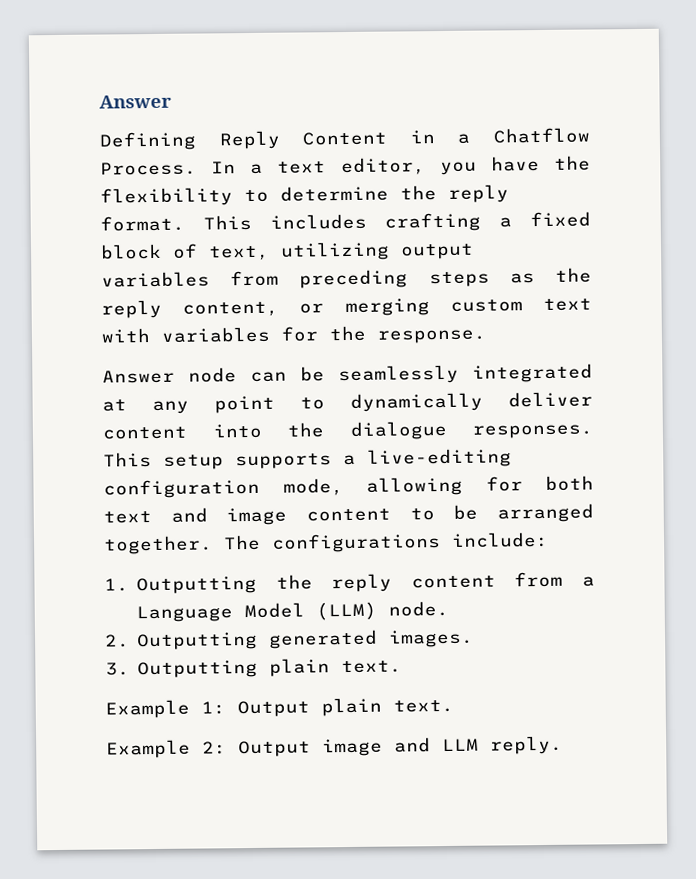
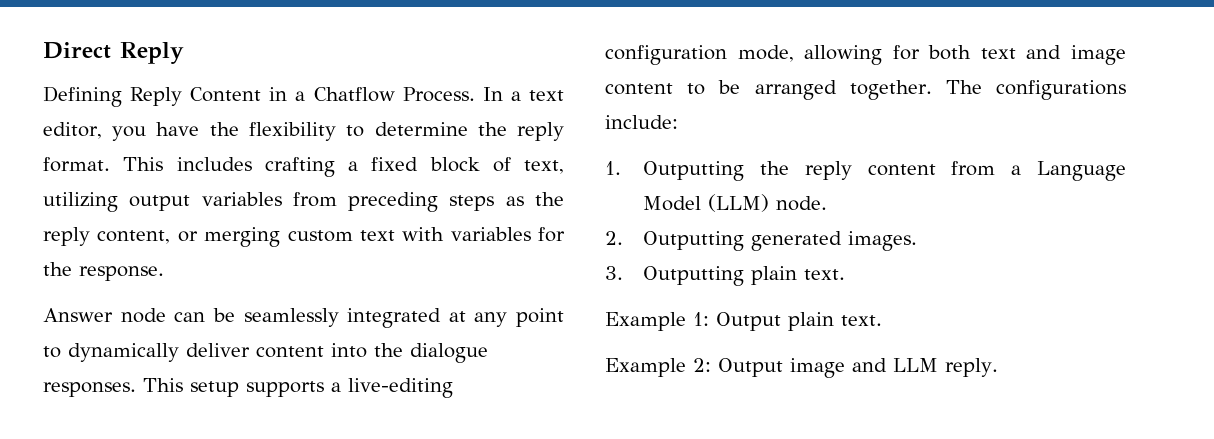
[99,94,172,109] Answer -> [43,42,184,64] Direct Reply

